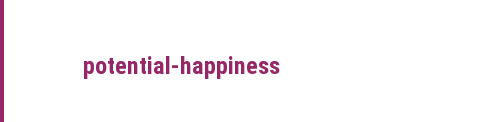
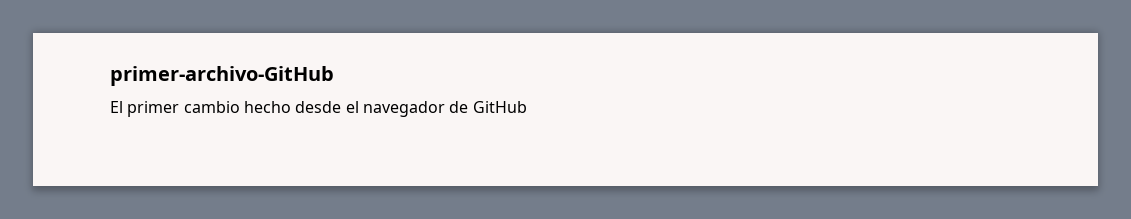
[83,56,280,79] potential-happiness -> [110,66,334,86] [110,101,527,117] primer-archivo-GitHub // El primer cambio hecho desde el navegador de GitHub

